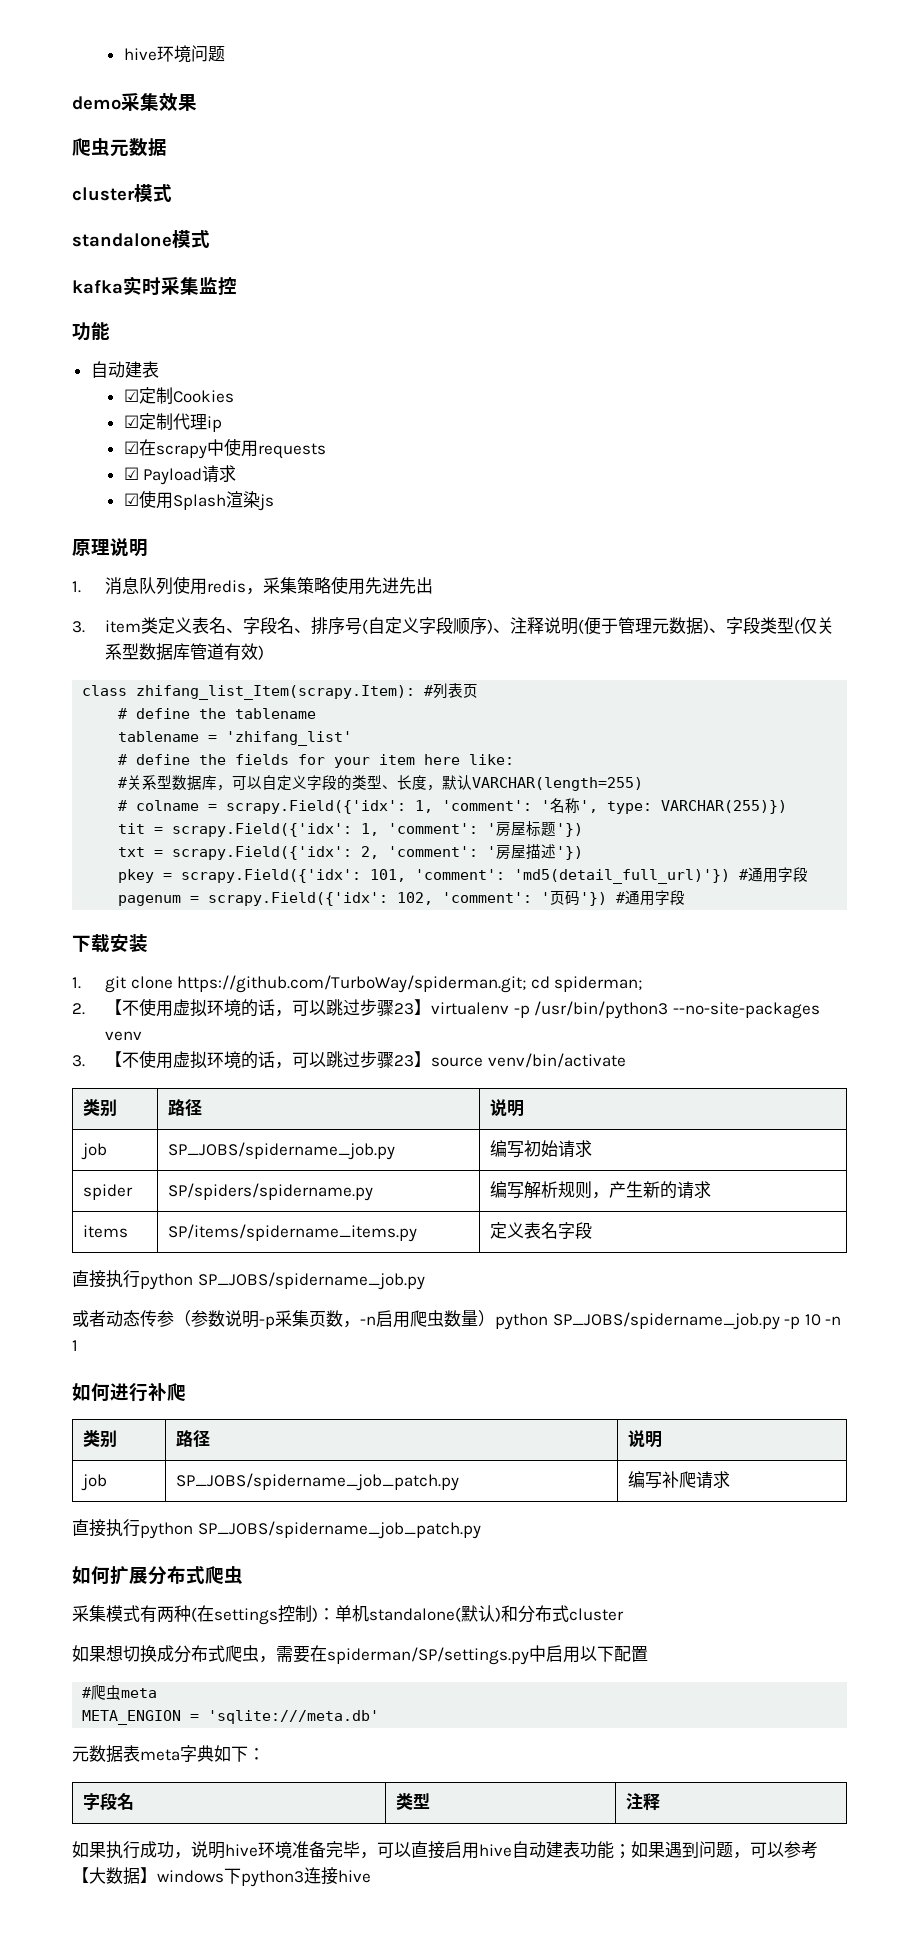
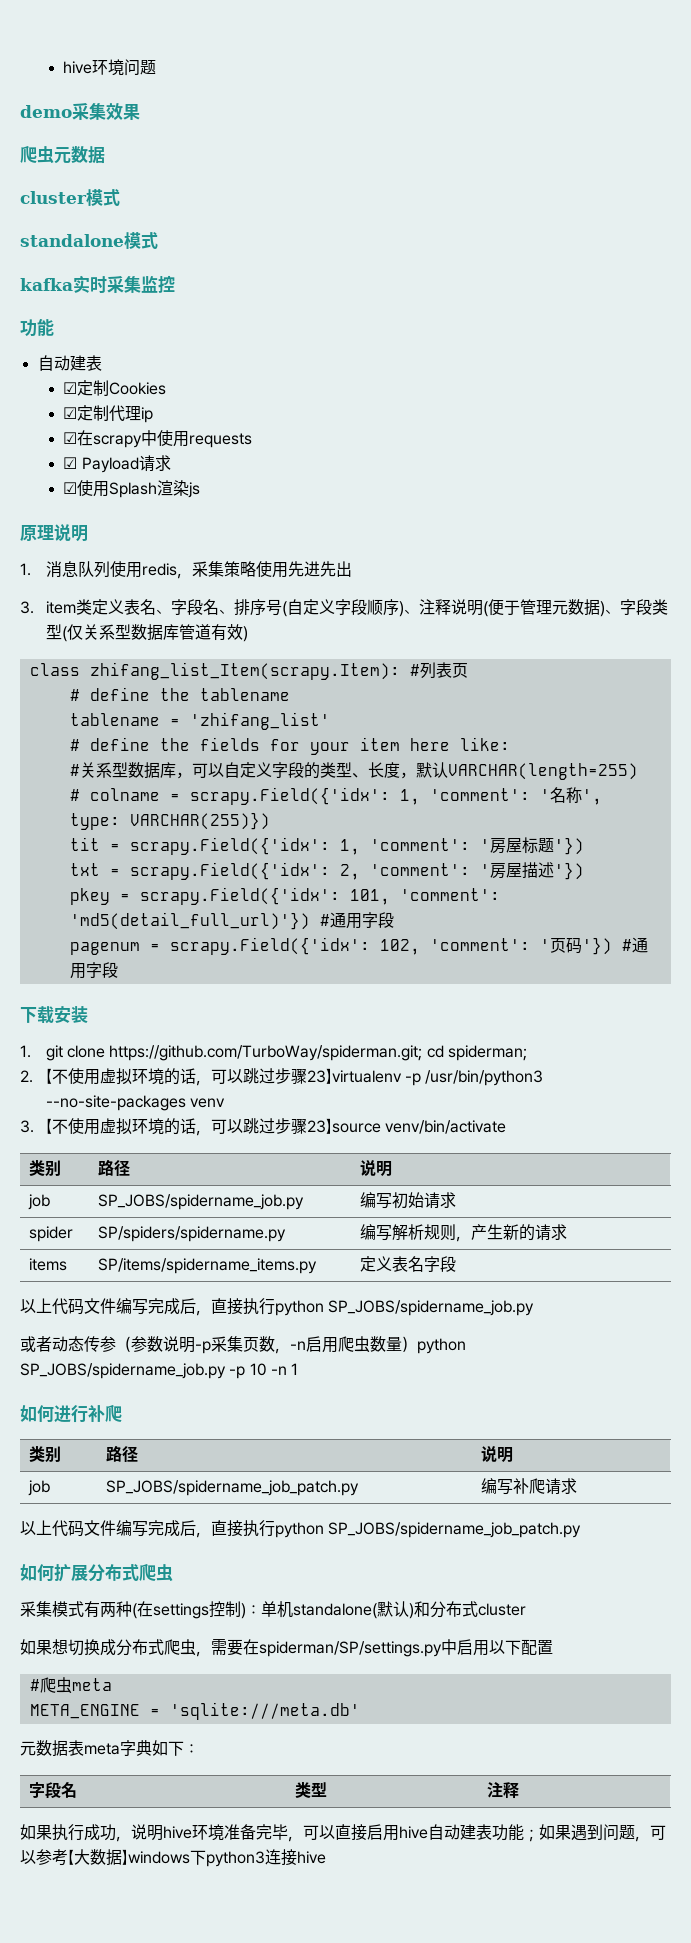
(593, 1230) none -> [20,1298,211,1316] 以上代码文件编写完成后，
(731, 1479) none -> [20,1520,211,1538] 以上代码文件编写完成后，
[82,1710,182,1725] META_ENGION -> [29,1704,140,1719] META_ENGINE

